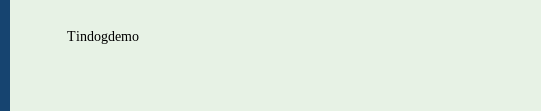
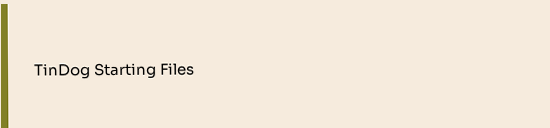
[67,31,139,44] Tindogdemo -> [33,62,196,80] TinDog Starting Files

